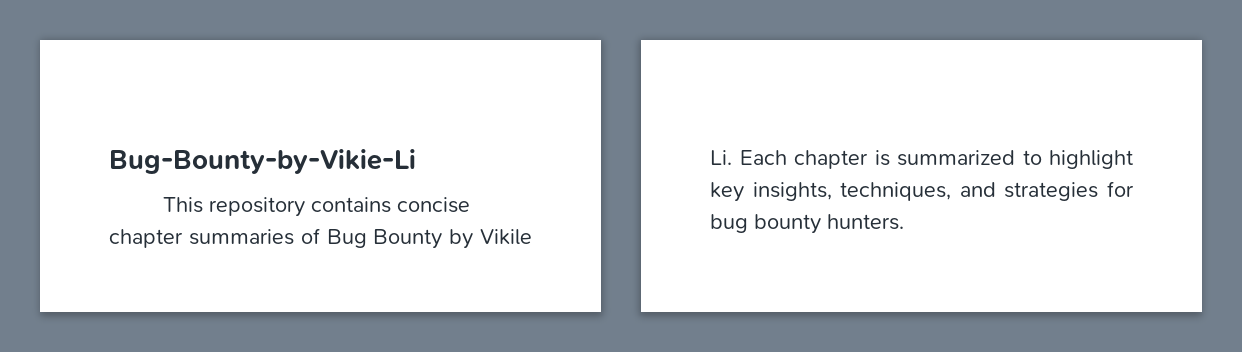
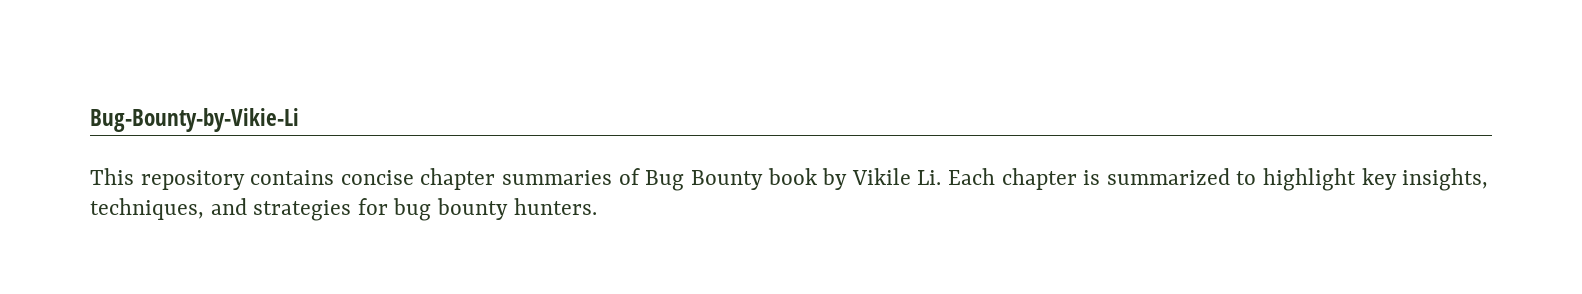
(443, 239) none -> [767,168,817,185] book

